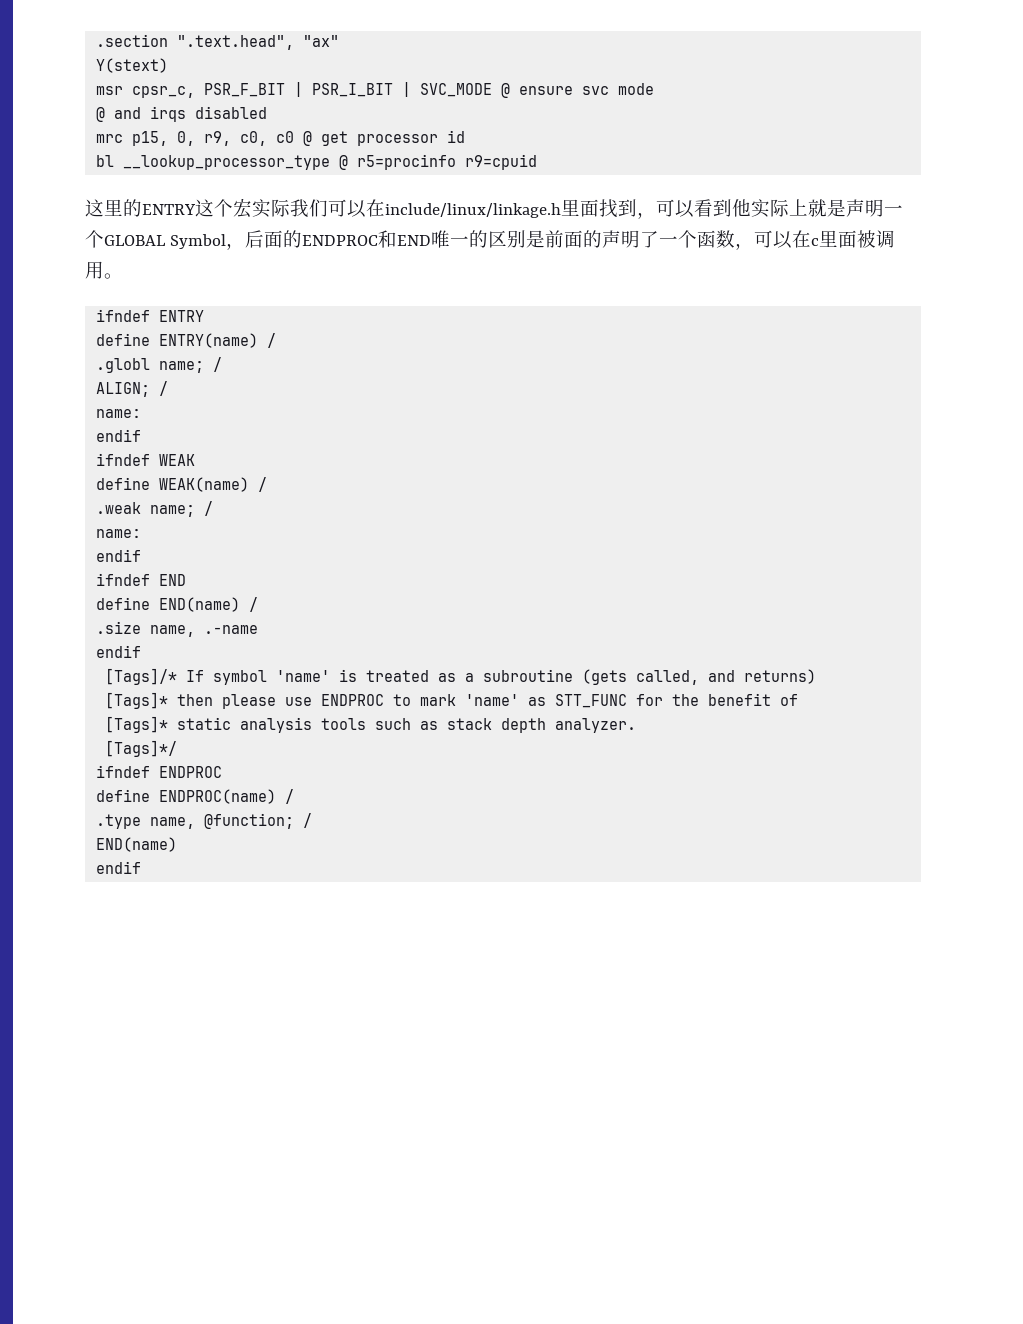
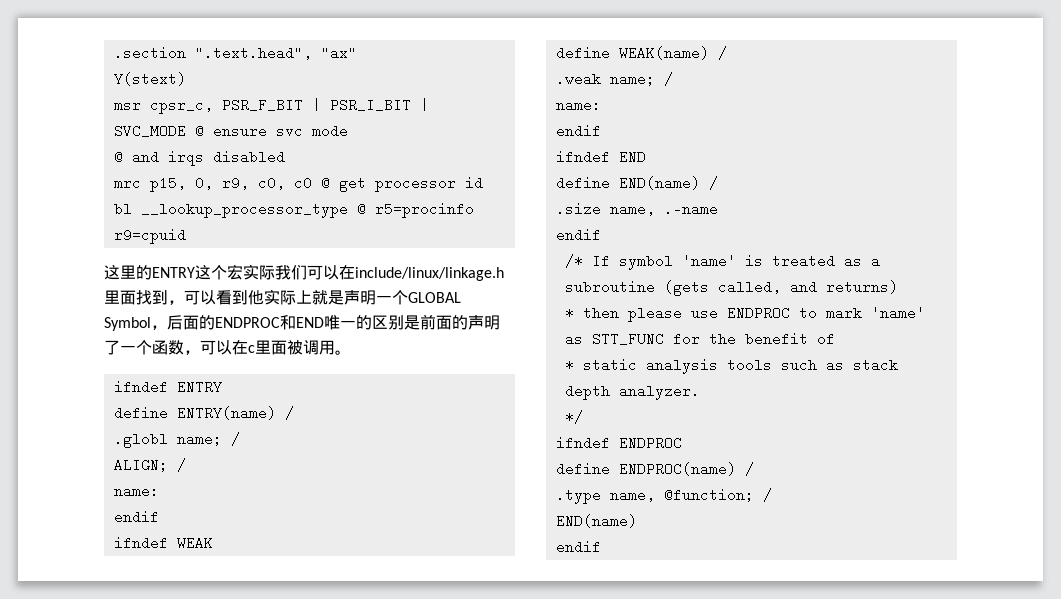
[105,668,178,685] [Tags]/* -> [564,254,583,268] /*
[105,692,169,709] [Tags]* -> [564,306,574,320] *
[105,716,169,733] [Tags]* -> [564,358,574,372] *
[105,740,178,757] [Tags]*/ -> [564,410,583,424] */

